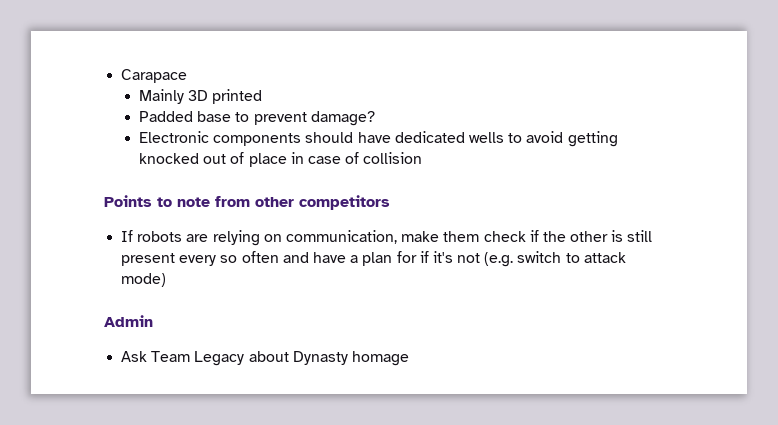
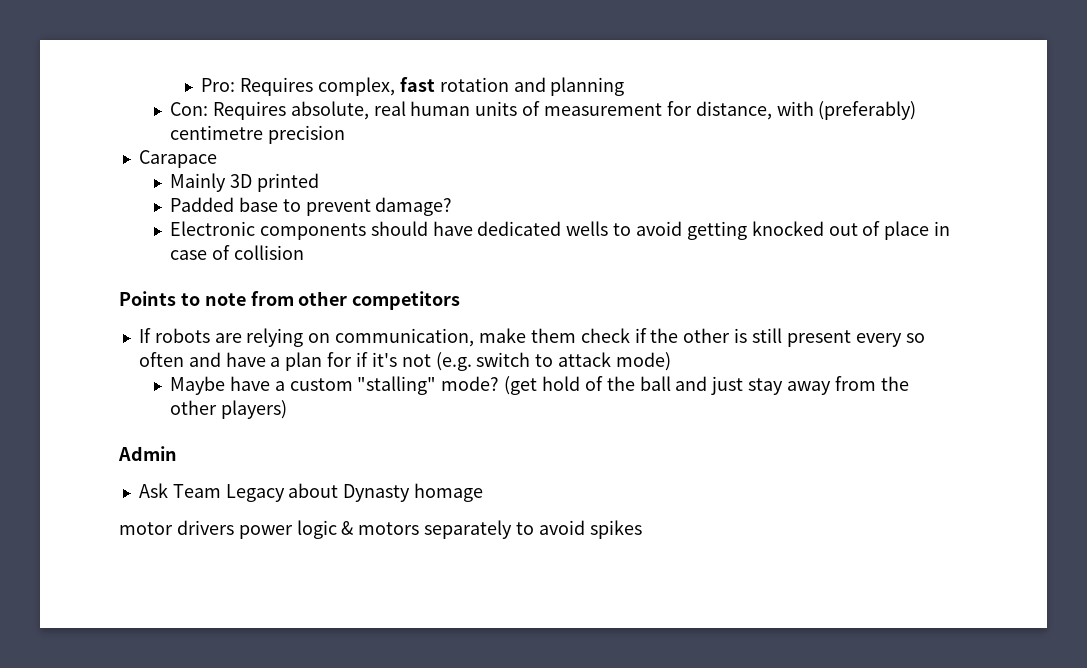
(121, 76) none -> [201,77,625,96] [170,101,917,120] [170,125,345,144] Pro: Requires complex, fast rotation and planning // Con: Requires absolute, real human units of measurement for distance, with (preferably) centimetre precision //
(167, 280) none -> [170,376,909,395] [170,400,287,419] // Maybe have a custom "stalling" mode? (get hold of the ball and just stay away from the other players)
(409, 358) none -> [119,520,642,539] // motor drivers power logic & motors separately to avoid spikes

